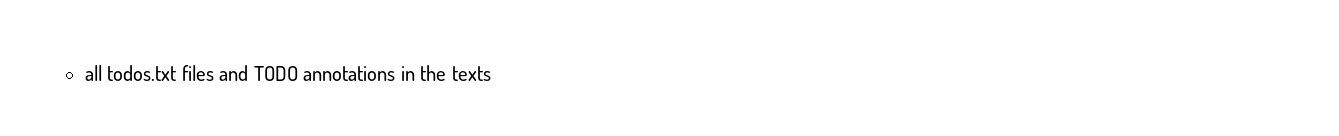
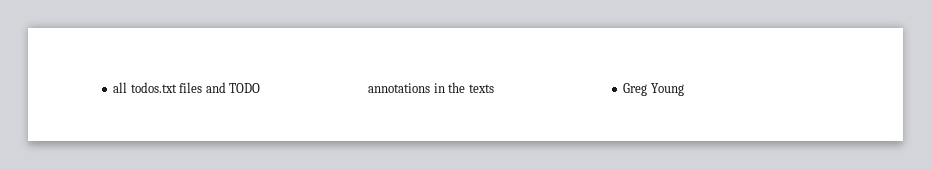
(491, 73) none -> [623,83,684,96] // Greg Young

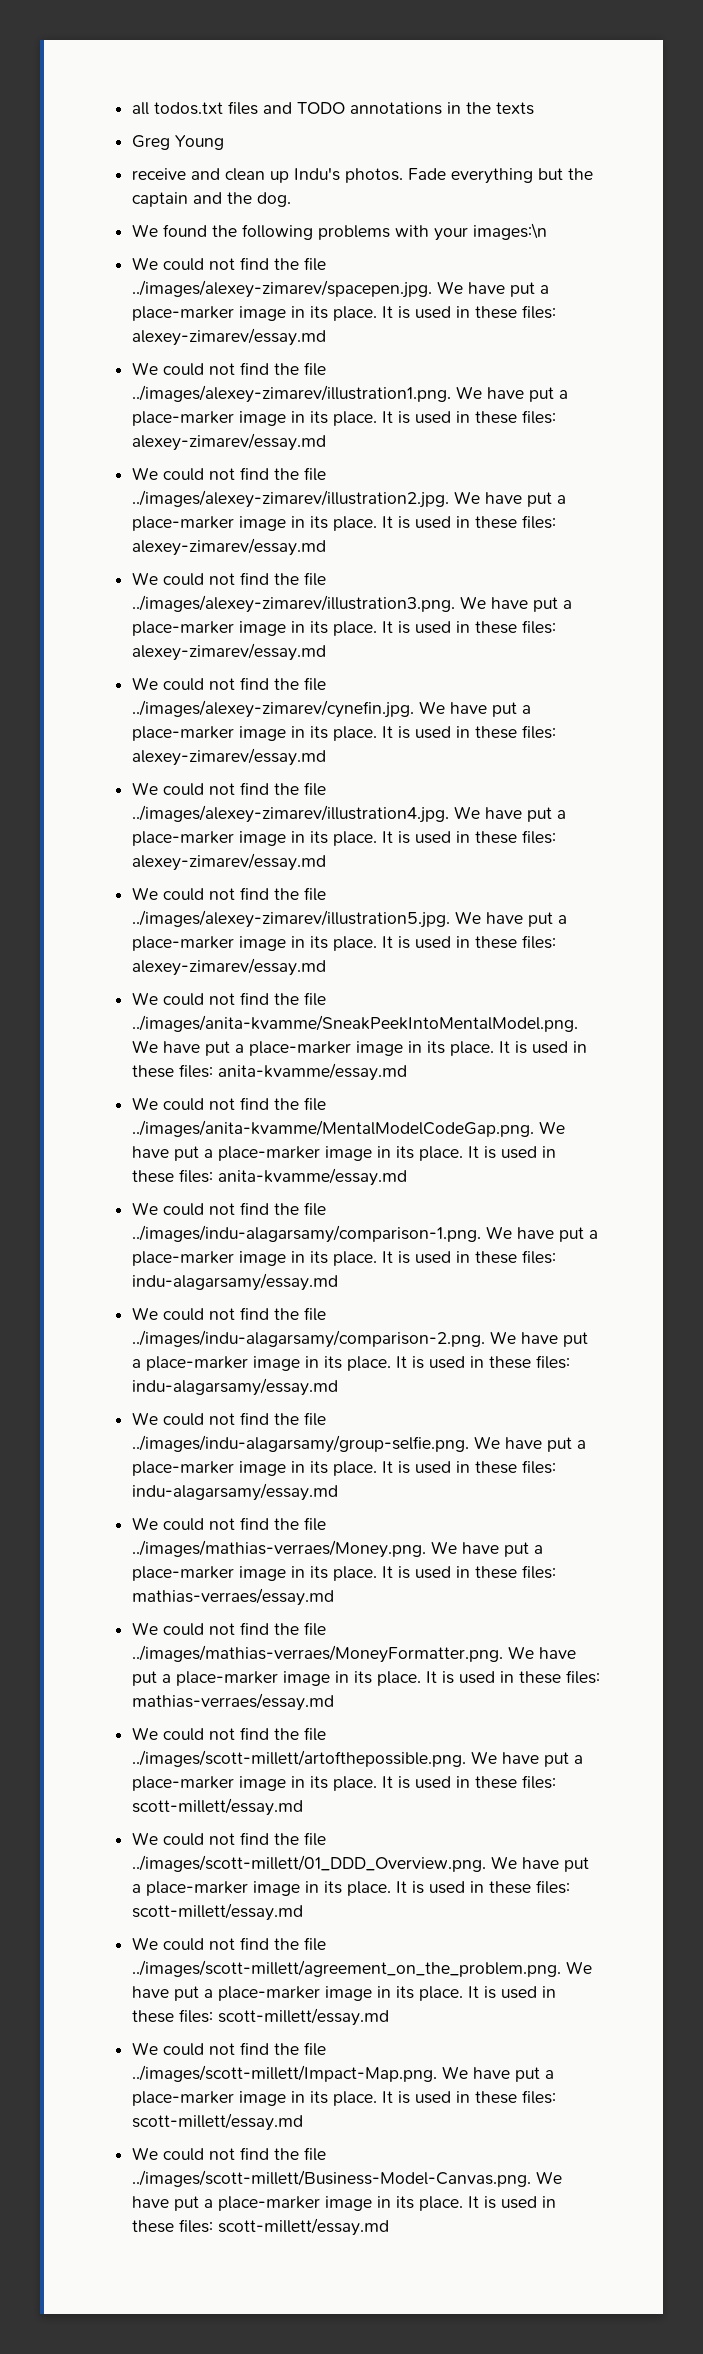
(684, 89) none -> [132,167,594,184] [132,192,292,207] [132,223,548,241] [132,257,327,271] [132,280,550,298] [132,305,557,321] [132,328,327,346] [132,362,327,376] [132,385,569,403] [132,410,557,426] [132,433,327,451] [132,467,327,481] [132,490,567,508] [132,515,557,531] [132,538,327,556] [132,572,327,586] [132,595,573,613] [132,620,557,636] [132,643,327,661] [132,677,327,691] [132,700,532,718] [132,725,557,741] [132,748,327,766] [132,782,327,796] [132,805,567,823] [132,830,557,846] [132,853,327,871] [132,887,327,901] [132,910,568,928] [132,935,557,951] [132,958,327,976] [132,992,327,1006] [132,1015,579,1032] [132,1040,588,1056] [132,1063,408,1081] [132,1097,327,1111] [132,1120,566,1137] [132,1146,557,1161] [132,1168,408,1186] [132,1202,327,1216] [132,1225,599,1243] [132,1250,557,1266] [132,1273,339,1291] [132,1307,327,1321] [132,1330,589,1348] [132,1355,571,1371] [132,1378,339,1396] [132,1412,327,1426] [132,1435,587,1453] [132,1460,557,1476] [132,1483,339,1501] [132,1517,327,1531] [132,1540,544,1558] [132,1565,557,1581] [132,1588,335,1606] [132,1622,327,1636] [132,1645,577,1663] [132,1670,601,1686] [132,1693,335,1711] [132,1727,327,1741] [132,1750,584,1767] [132,1775,557,1791] [132,1798,304,1816] [132,1832,327,1846] [132,1855,590,1872] [132,1880,571,1896] [132,1903,304,1921] [132,1937,327,1951] [132,1960,593,1977] [132,1986,557,2001] [132,2008,390,2026] [132,2042,327,2056] [132,2065,555,2082] [132,2090,557,2106] [132,2113,304,2131] [132,2147,327,2161] [132,2170,563,2187] [132,2196,557,2211] [132,2218,390,2236] // receive and clean up Indu's photos. Fade everything but the captain and the dog. // We found the following problems with your images:\n // We could not find the file ../images/alexey-zimarev/spacepen.jpg. We have put a place-marker image in its place. It is used in these files: alexey-zimarev/essay.md // We could not find the file ../images/alexey-zimarev/illustration1.png. We have put a place-marker image in its place. It is used in these files: alexey-zimarev/essay.md // We could not find the file ../images/alexey-zimarev/illustration2.jpg. We have put a place-marker image in its place. It is used in these files: alexey-zimarev/essay.md // We could not find the file ../images/alexey-zimarev/illustration3.png. We have put a place-marker image in its place. It is used in these files: alexey-zimarev/essay.md // We could not find the file ../images/alexey-zimarev/cynefin.jpg. We have put a place-marker image in its place. It is used in these files: alexey-zimarev/essay.md // We could not find the file ../images/alexey-zimarev/illustration4.jpg. We have put a place-marker image in its place. It is used in these files: alexey-zimarev/essay.md // We could not find the file ../images/alexey-zimarev/illustration5.jpg. We have put a place-marker image in its place. It is used in these files: alexey-zimarev/essay.md // We could not find the file ../images/anita-kvamme/SneakPeekIntoMentalModel.png. We have put a place-marker image in its place. It is used in these files: anita-kvamme/essay.md // We could not find the file ../images/anita-kvamme/MentalModelCodeGap.png. We have put a place-marker image in its place. It is used in these files: anita-kvamme/essay.md // We could not find the file ../images/indu-alagarsamy/comparison-1.png. We have put a place-marker image in its place. It is used in these files: indu-alagarsamy/essay.md // We could not find the file ../images/indu-alagarsamy/comparison-2.png. We have put a place-marker image in its place. It is used in these files: indu-alagarsamy/essay.md // We could not find the file ../images/indu-alagarsamy/group-selfie.png. We have put a place-marker image in its place. It is used in these files: indu-alagarsamy/essay.md // We could not find the file ../images/mathias-verraes/Money.png. We have put a place-marker image in its place. It is used in these files: mathias-verraes/essay.md // We could not find the file ../images/mathias-verraes/MoneyFormatter.png. We have put a place-marker image in its place. It is used in these files: mathias-verraes/essay.md // We could not find the file ../images/scott-millett/artofthepossible.png. We have put a place-marker image in its place. It is used in these files: scott-millett/essay.md // We could not find the file ../images/scott-millett/01_DDD_Overview.png. We have put a place-marker image in its place. It is used in these files: scott-millett/essay.md // We could not find the file ../images/scott-millett/agreement_on_the_problem.png. We have put a place-marker image in its place. It is used in these files: scott-millett/essay.md // We could not find the file ../images/scott-millett/Impact-Map.png. We have put a place-marker image in its place. It is used in these files: scott-millett/essay.md // We could not find the file ../images/scott-millett/Business-Model-Canvas.png. We have put a place-marker image in its place. It is used in these files: scott-millett/essay.md

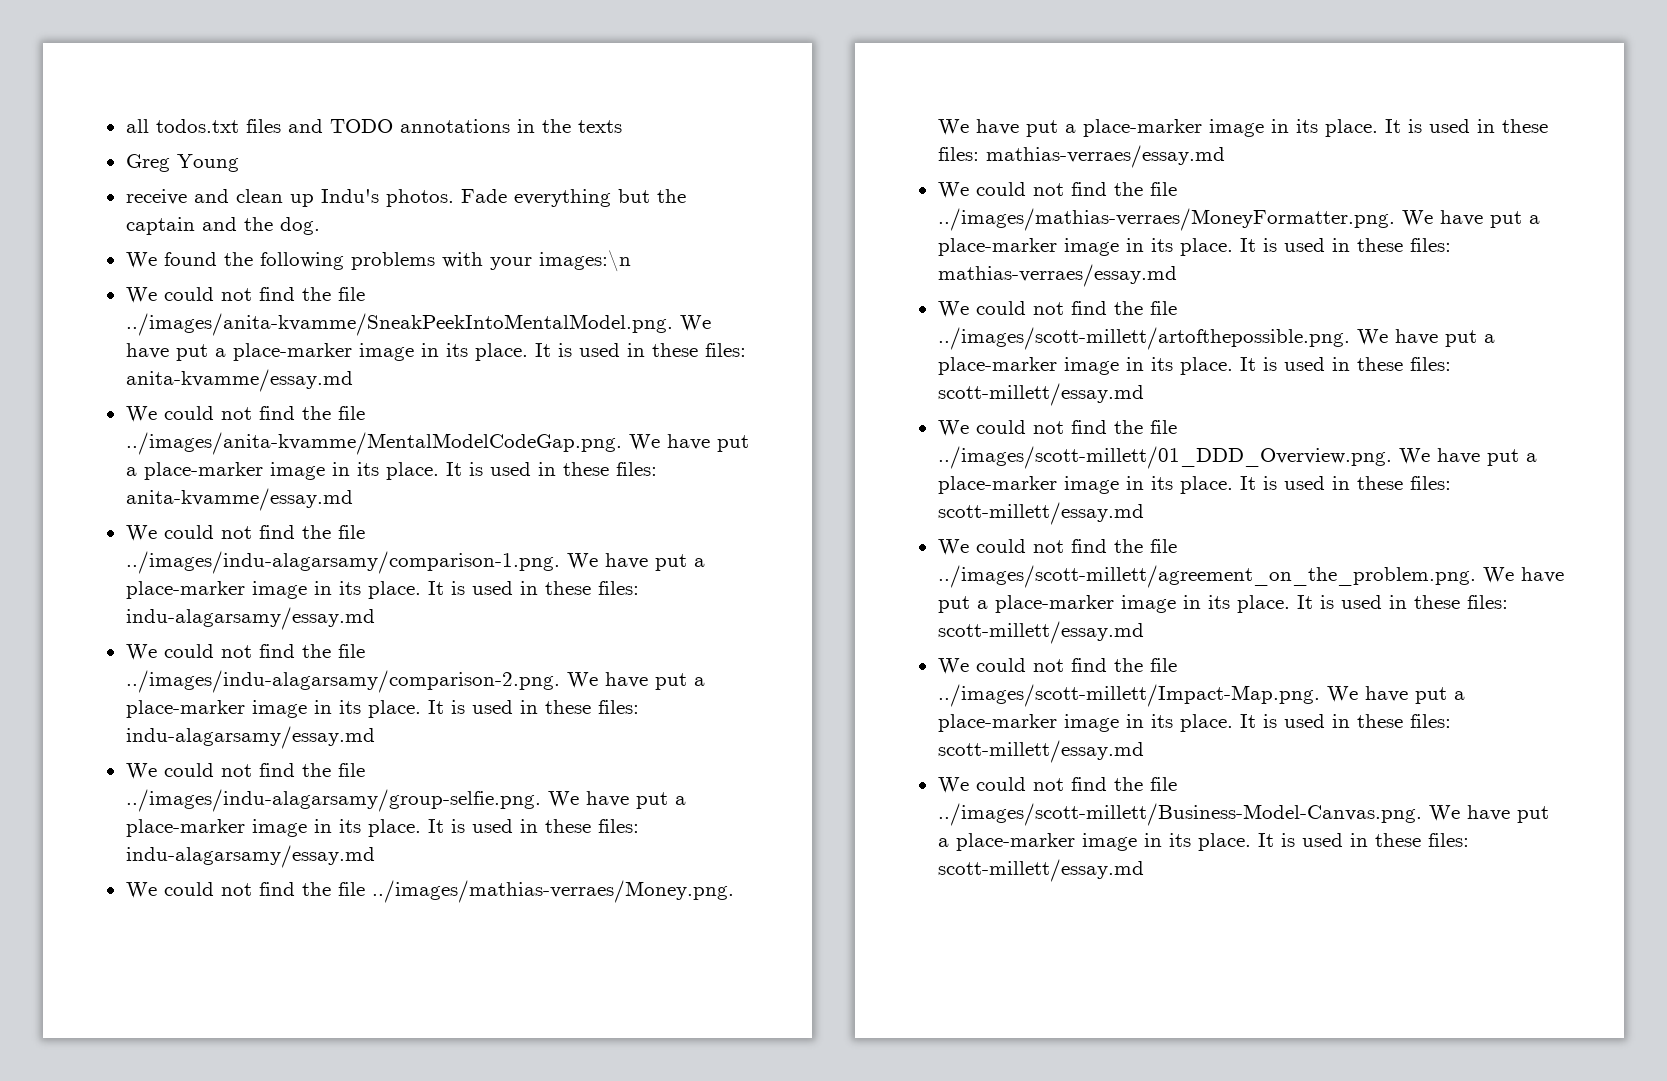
[132,257,327,271] [132,280,550,298] [132,305,557,321] [132,328,327,346] [132,362,327,376] [132,385,569,403] [132,410,557,426] [132,433,327,451] [132,467,327,481] [132,490,567,508] [132,515,557,531] [132,538,327,556] [132,572,327,586] [132,595,573,613] [132,620,557,636] [132,643,327,661] [132,677,327,691] [132,700,532,718] [132,725,557,741] [132,748,327,766] [132,782,327,796] [132,805,567,823] [132,830,557,846] [132,853,327,871] [132,887,327,901] [132,910,568,928] [132,935,557,951] [132,958,327,976] // We could not find the file ../images/alexey-zimarev/spacepen.jpg. We have put a place-marker image in its place. It is used in these files: alexey-zimarev/essay.md // We could not find the file ../images/alexey-zimarev/illustration1.png. We have put a place-marker image in its place. It is used in these files: alexey-zimarev/essay.md // We could not find the file ../images/alexey-zimarev/illustration2.jpg. We have put a place-marker image in its place. It is used in these files: alexey-zimarev/essay.md // We could not find the file ../images/alexey-zimarev/illustration3.png. We have put a place-marker image in its place. It is used in these files: alexey-zimarev/essay.md // We could not find the file ../images/alexey-zimarev/cynefin.jpg. We have put a place-marker image in its place. It is used in these files: alexey-zimarev/essay.md // We could not find the file ../images/alexey-zimarev/illustration4.jpg. We have put a place-marker image in its place. It is used in these files: alexey-zimarev/essay.md // We could not find the file ../images/alexey-zimarev/illustration5.jpg. We have put a place-marker image in its place. It is used in these files: alexey-zimarev/essay.md -> (631, 261) none

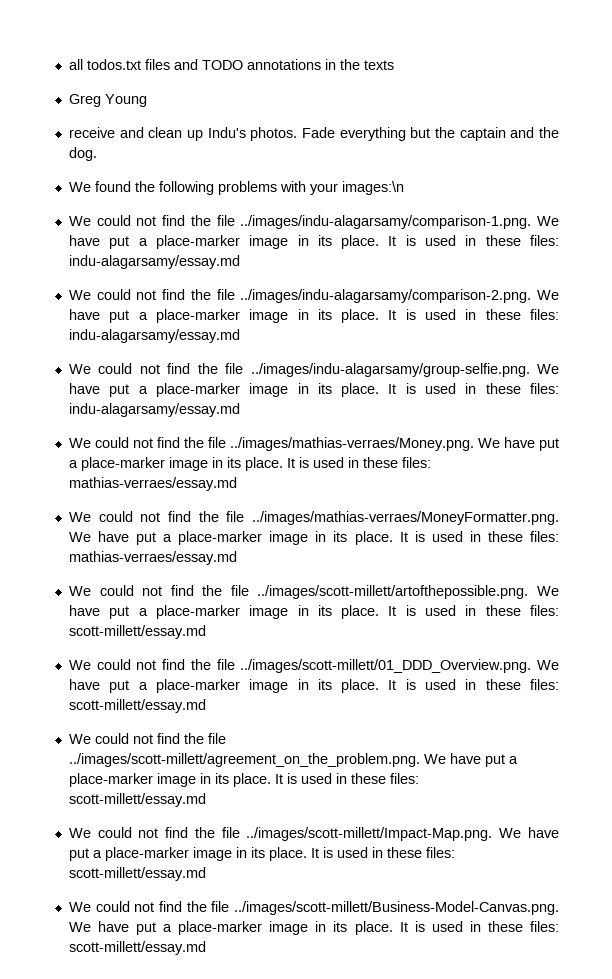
[125,287,365,303] [125,313,711,336] [125,343,746,361] [125,369,353,392] [125,406,365,422] [125,432,749,455] [125,462,657,480] [125,488,353,511] // We could not find the file ../images/anita-kvamme/SneakPeekIntoMentalModel.png. We have put a place-marker image in its place. It is used in these files: anita-kvamme/essay.md // We could not find the file ../images/anita-kvamme/MentalModelCodeGap.png. We have put a place-marker image in its place. It is used in these files: anita-kvamme/essay.md -> (404, 188) none

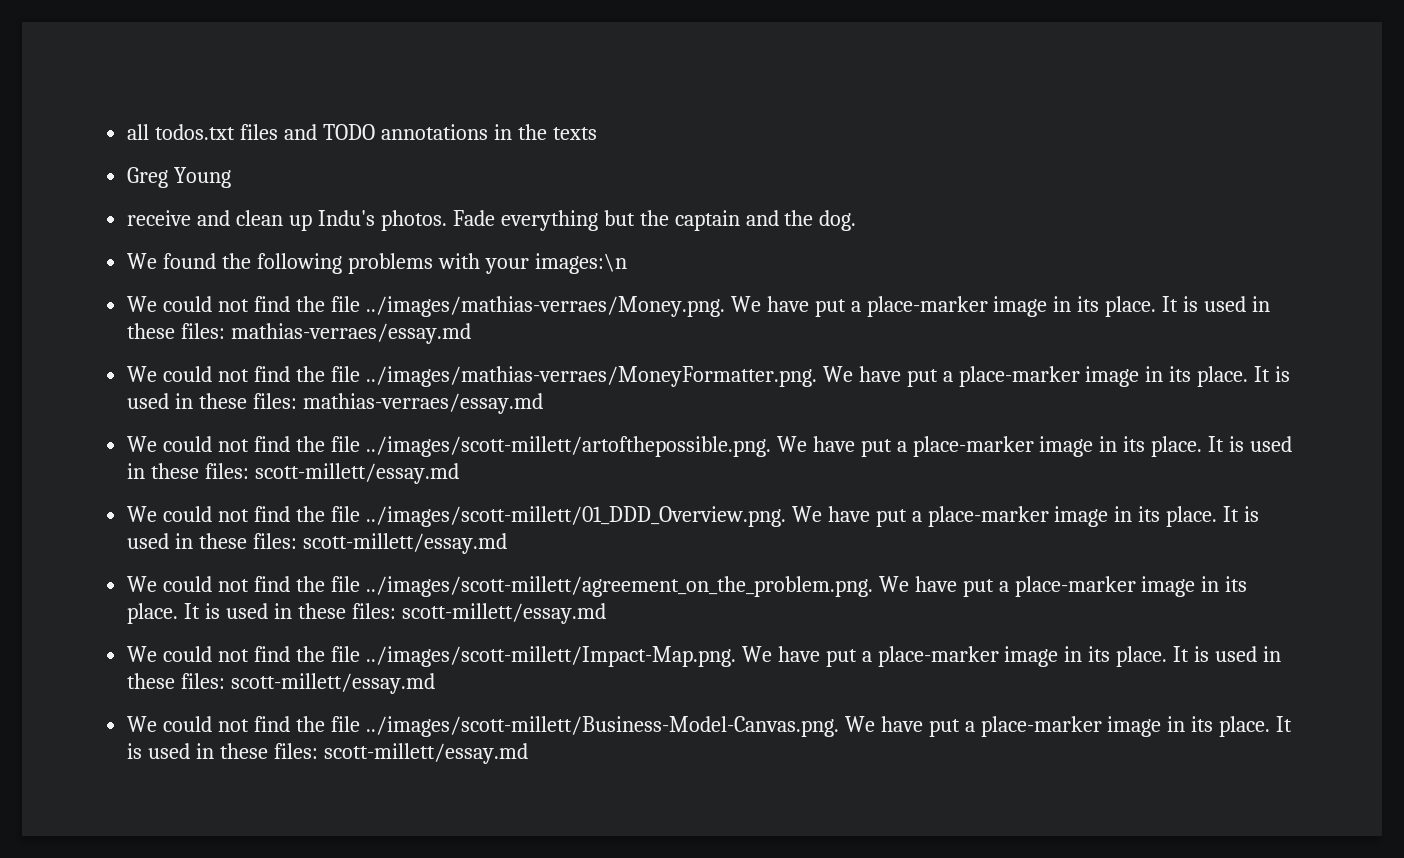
[68,215,559,229] [68,235,560,249] [68,255,240,269] [68,289,559,303] [68,309,560,323] [68,329,240,343] [68,363,559,377] [68,383,560,397] [68,403,240,417] // We could not find the file ../images/indu-alagarsamy/comparison-1.png. We have put a place-marker image in its place. It is used in these files: indu-alagarsamy/essay.md // We could not find the file ../images/indu-alagarsamy/comparison-2.png. We have put a place-marker image in its place. It is used in these files: indu-alagarsamy/essay.md // We could not find the file ../images/indu-alagarsamy/group-selfie.png. We have put a place-marker image in its place. It is used in these files: indu-alagarsamy/essay.md -> (627, 263) none

